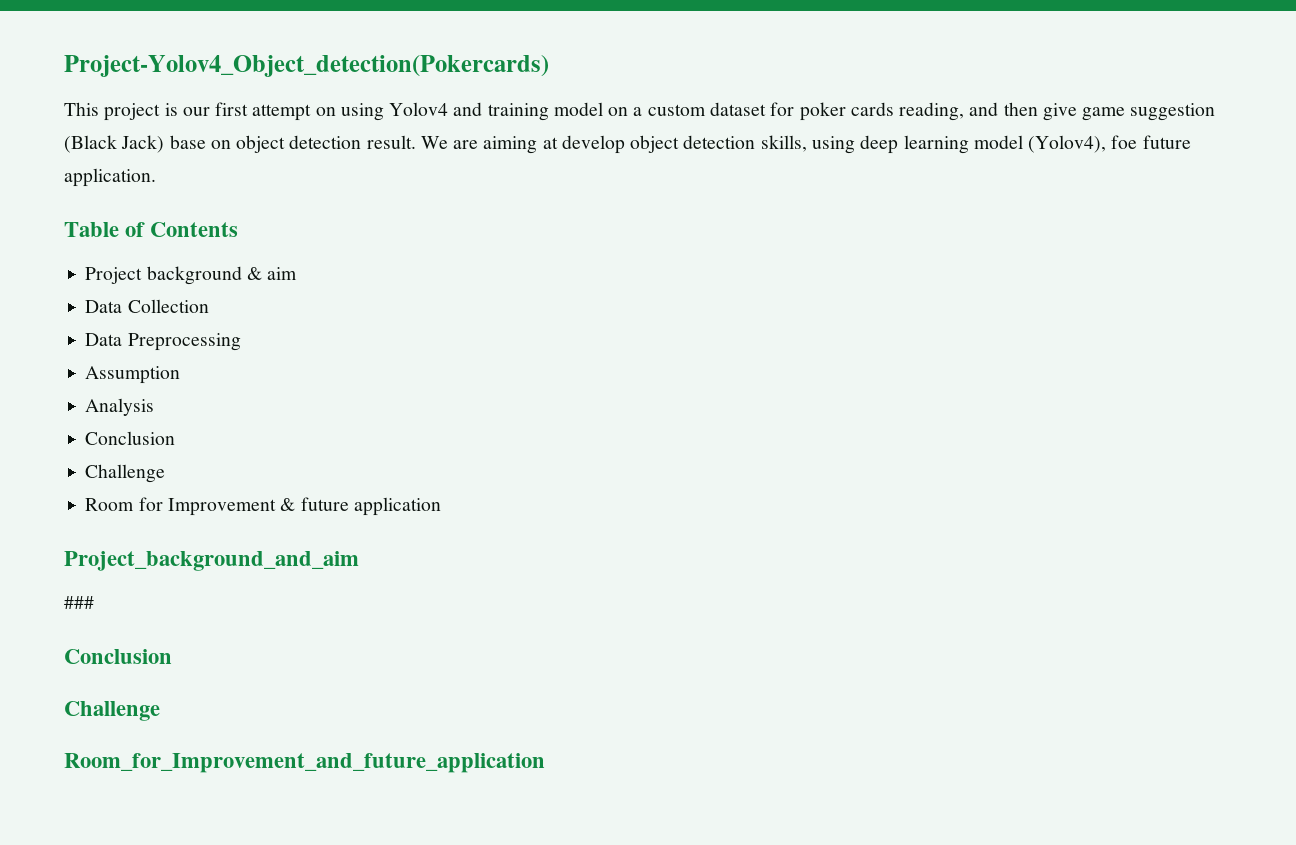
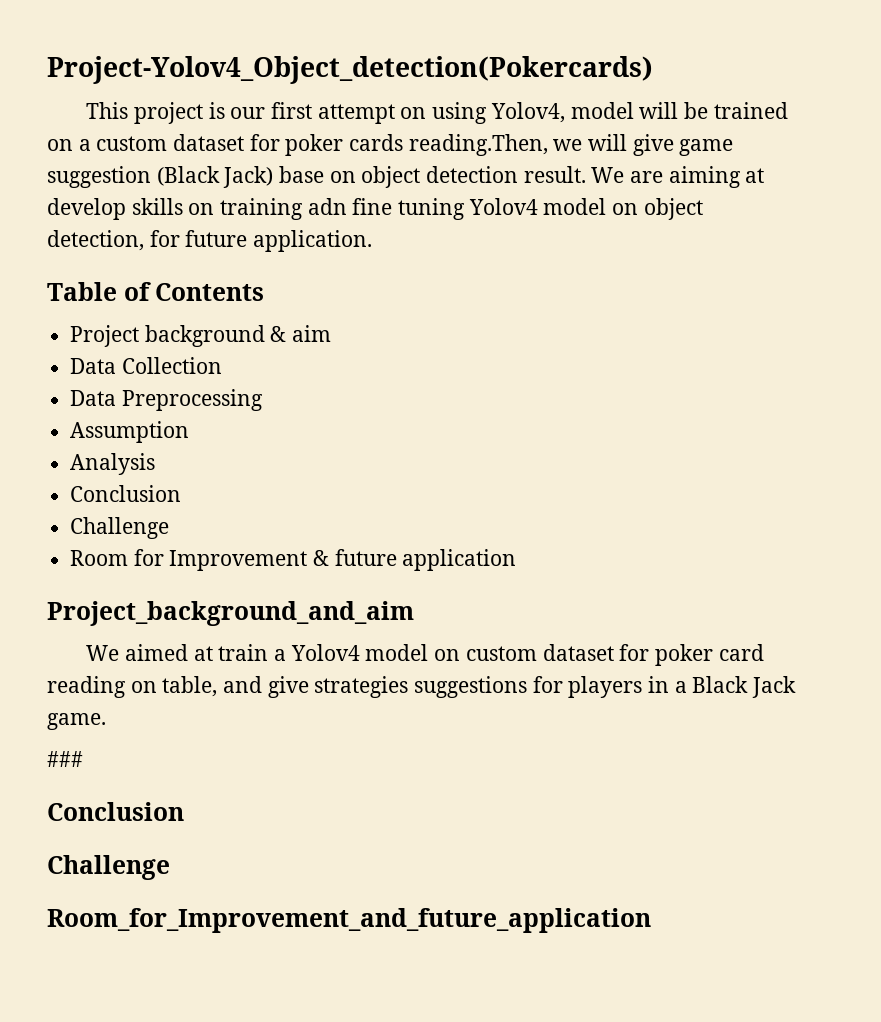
[389,102,603,121] Yolov4 and training model -> [490,102,788,123] Yolov4, model will be trained
[899,102,1038,121] reading, and then -> [408,134,628,156] reading.Then, we will
[630,135,1138,154] object detection skills, using deep learning model (Yolov4), foe -> [131,198,703,220] [47,230,180,251] skills on training adn fine tuning Yolov4 model on object detection, for
(359, 561) none -> [86,644,764,666] [47,676,797,698] [47,713,106,730] // We aimed at train a Yolov4 model on custom dataset for poker card reading on table, and give strategies suggestions for players in a Black Jack game.

